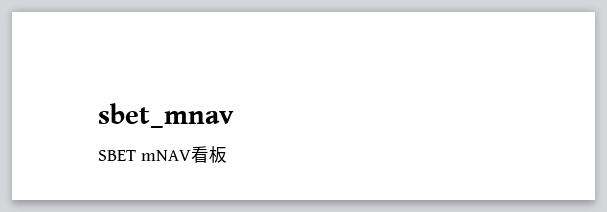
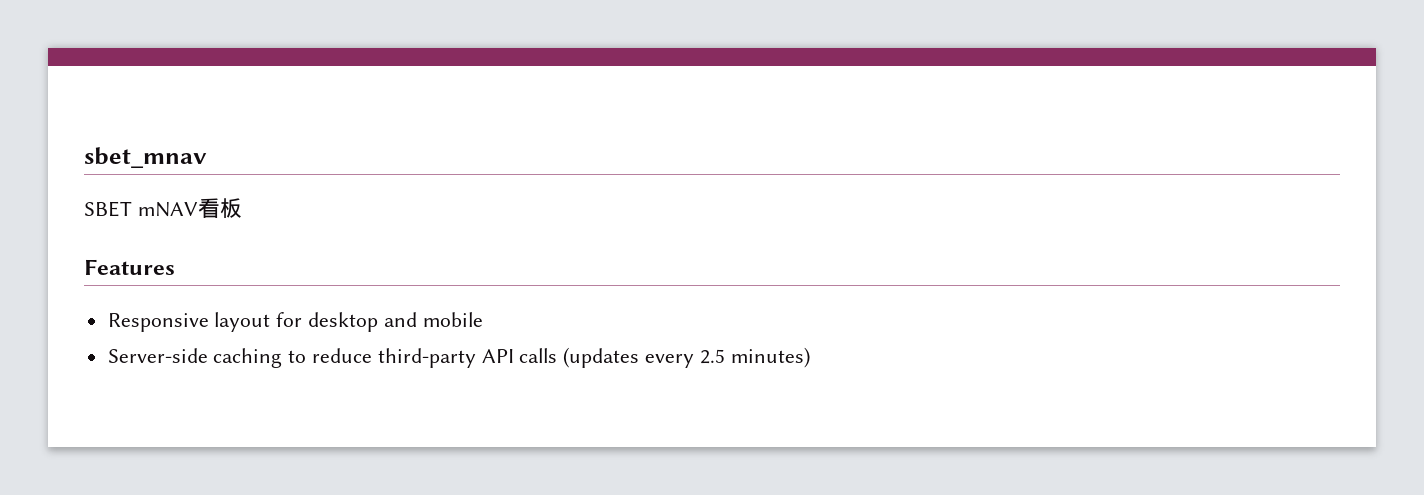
(227, 154) none -> [84,259,175,275] [107,312,483,332] [107,347,810,368] // Features // Responsive layout for desktop and mobile // Server-side caching to reduce third-party API calls (updates every 2.5 minutes)

